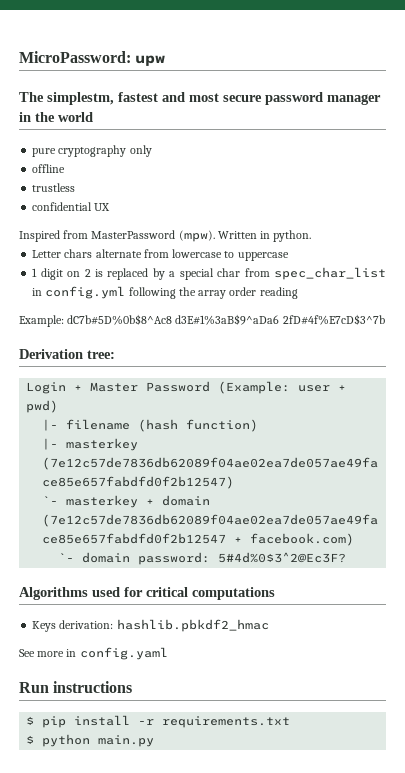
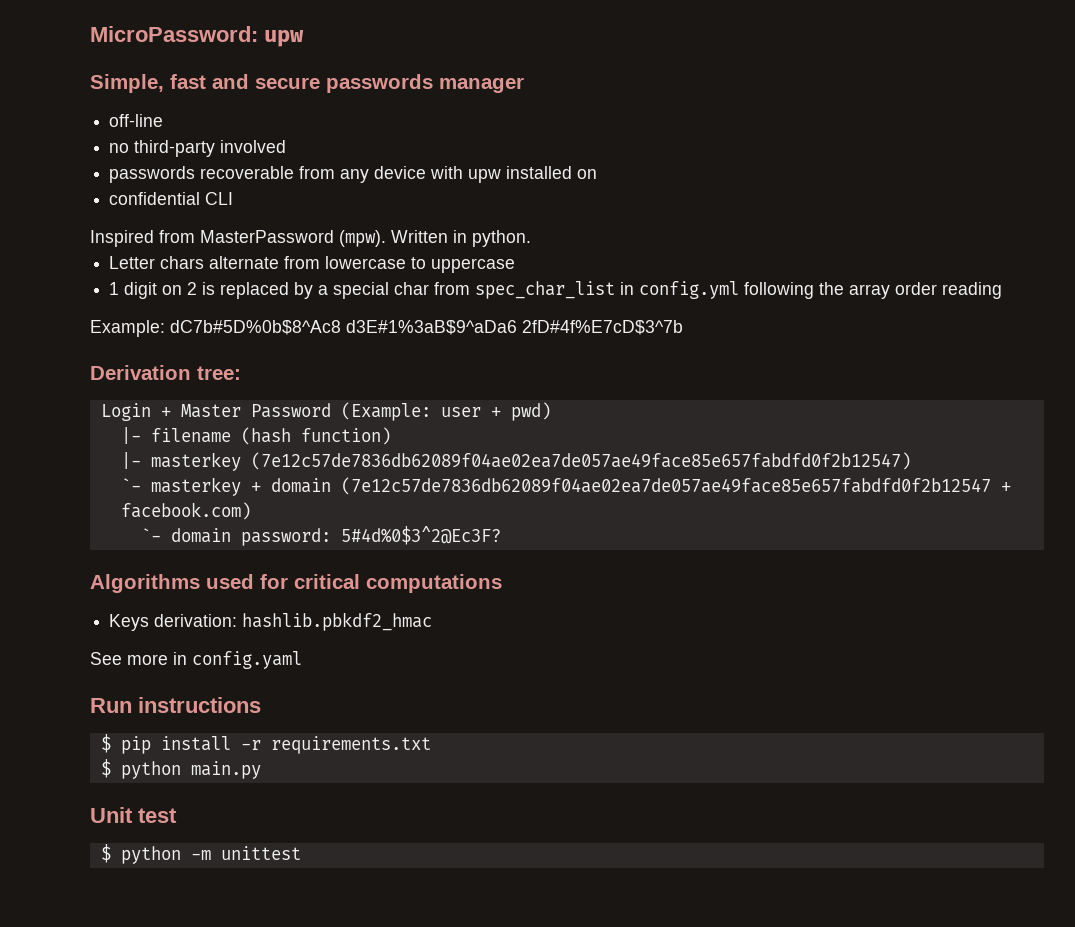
[19,92,381,105] [19,112,93,122] [32,145,152,157] [32,164,66,173] [32,183,76,192] The simplestm, fastest and most secure password manager in the world // pure cryptography only // offline // trustless -> [90,74,524,93] [109,114,164,127] [109,140,287,157] [109,166,598,183] Simple, fast and secure passwords manager // off-line // no third-party involved // passwords recoverable from any device with upw installed on
[94,203,111,211] UX -> [205,192,234,205] CLI
(155, 741) none -> [90,807,177,823] [100,844,301,864] // Unit test // $ python -m unittest

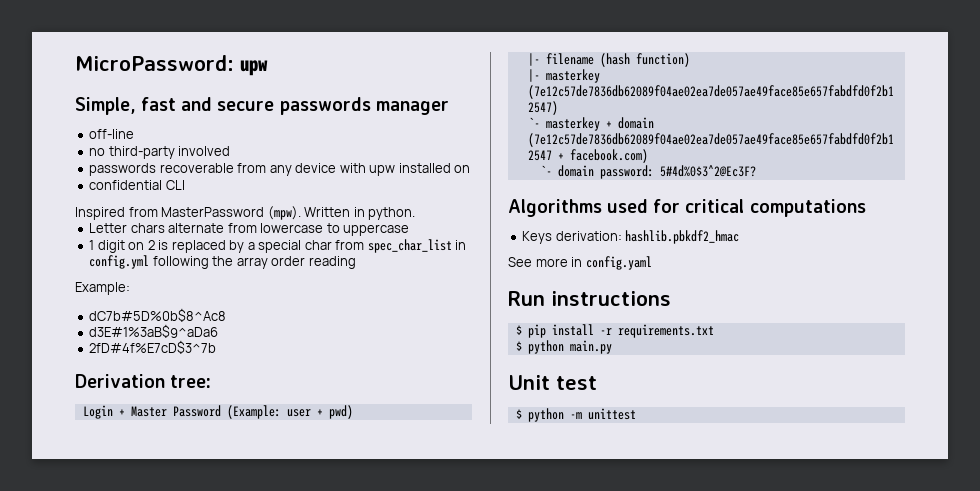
(165, 328) none -> (130, 288) //
(341, 327) none -> (227, 315) //
(517, 327) none -> (219, 331) //

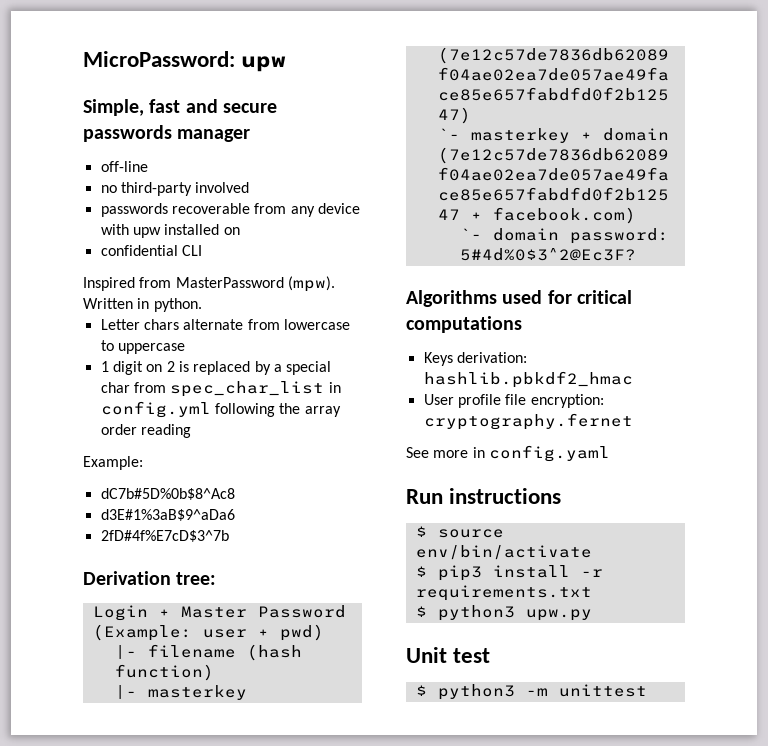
(740, 237) none -> [423,394,604,408] [423,413,633,430] // User profile file encryption: cryptography.fernet
[527,324,546,338] pip -> [437,529,504,538] [415,545,592,560] [415,565,482,581] source env/bin/activate // $ pip3
[527,340,612,354] python main.py -> [437,605,592,621] python3 upw.py
[527,408,564,422] python -> [437,684,515,700] python3

